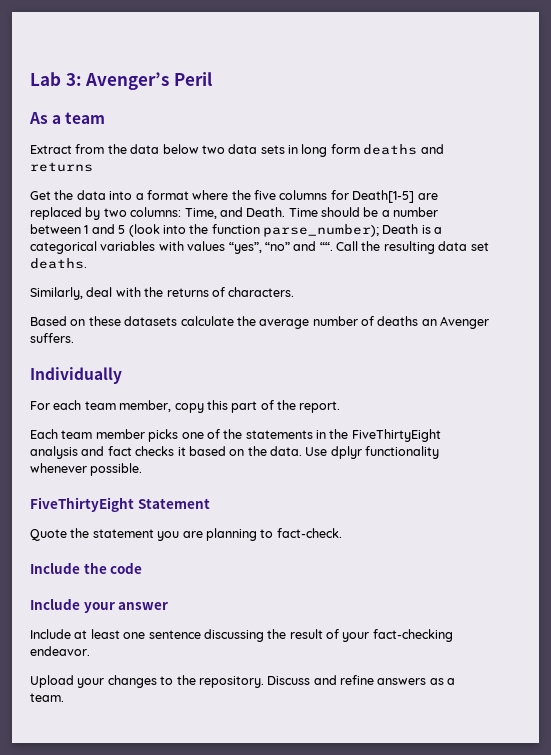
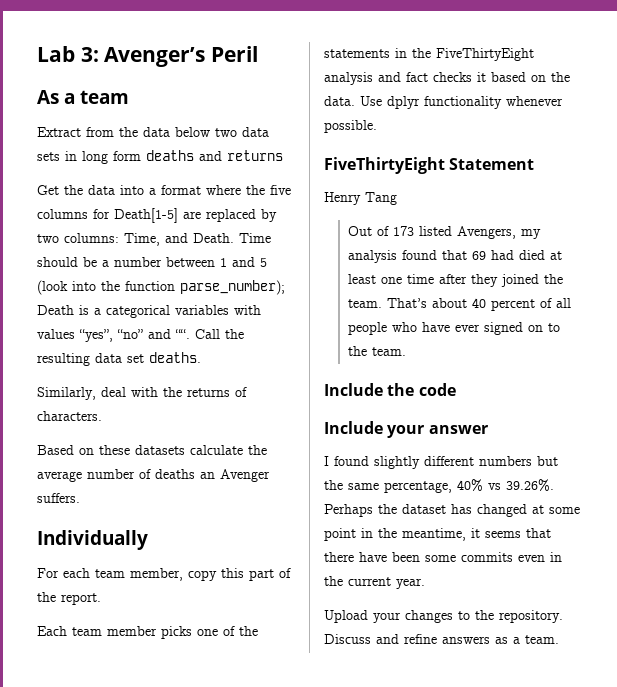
[30,528,342,541] Quote the statement you are planning to fact-check. -> [324,192,397,205] [347,226,541,239] [347,250,562,263] [347,274,563,287] [347,298,571,311] [347,322,560,335] [347,346,406,356] Henry Tang // Out of 173 listed Avengers, my analysis found that 69 had died at least one time after they joined the team. That’s about 40 percent of all people who have ever signed on to the team.
[30,629,453,642] [30,646,90,656] Include at least one sentence discussing the result of your fact-checking endeavor. -> [324,456,558,469] [324,479,554,493] [324,504,580,517] [324,528,551,541] [324,552,562,562] [324,576,425,589] I found slightly different numbers but the same percentage, 40% vs 39.26%. Perhaps the dataset has changed at some point in the meantime, it seems that there have been some commits even in the current year.

